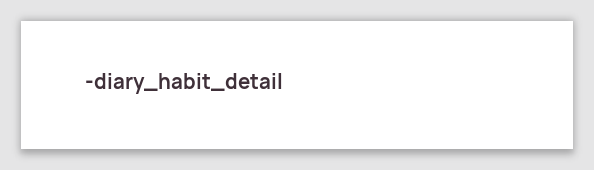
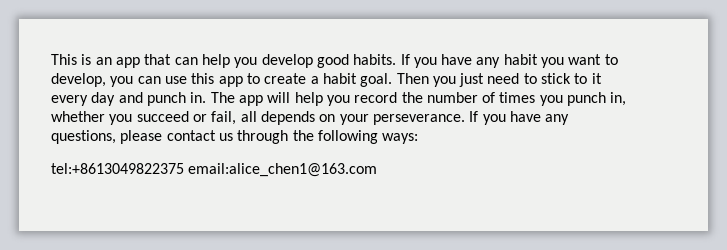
[85,73,283,94] -diary_habit_detail -> [51,54,618,68] [51,73,602,87] [51,92,627,106] [51,111,570,125] [51,130,419,144] [51,163,378,177] This is an app that can help you develop good habits. If you have any habit you want to develop, you can use this app to create a habit goal. Then you just need to stick to it every day and punch in. The app will help you record the number of times you punch in, whether you succeed or fail, all depends on your perseverance. If you have any questions, please contact us through the following ways: // tel:+8613049822375 email:alice_chen1@163.com

